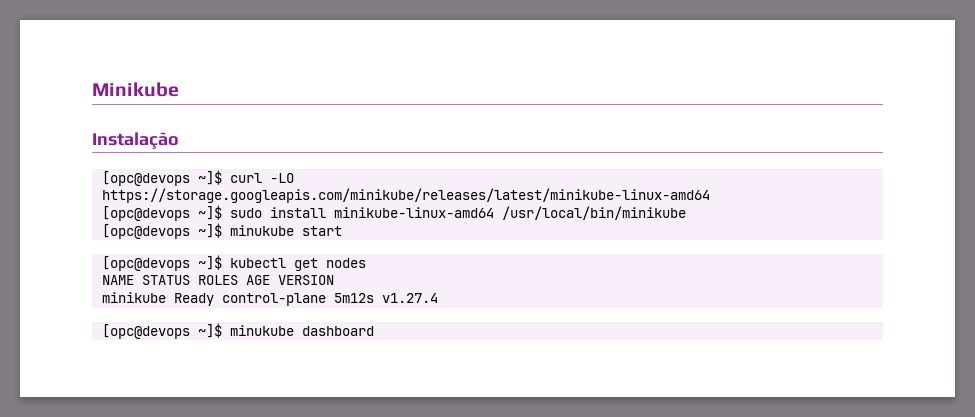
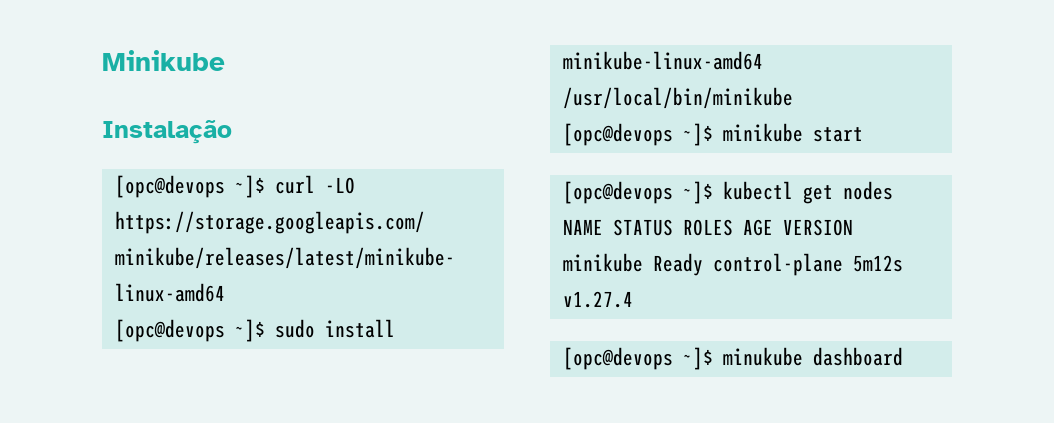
[229,225,294,236] minukube -> [722,123,803,142] minikube

